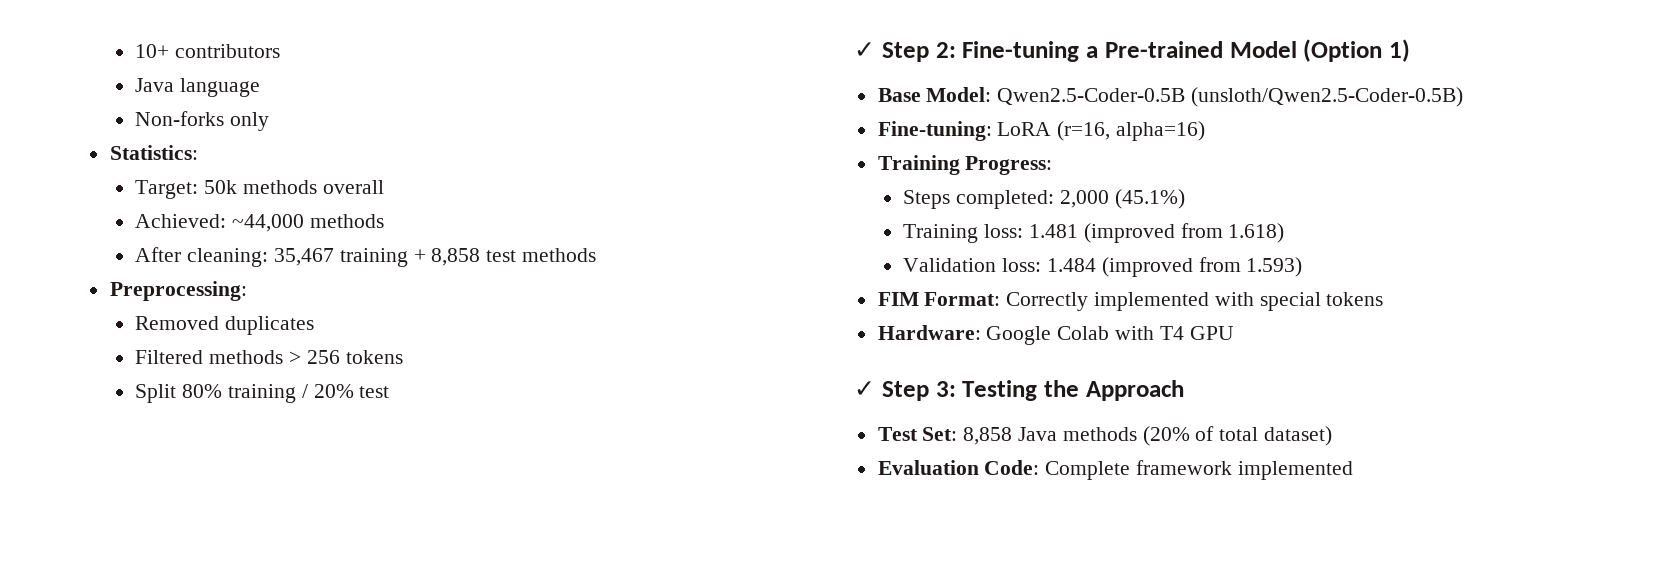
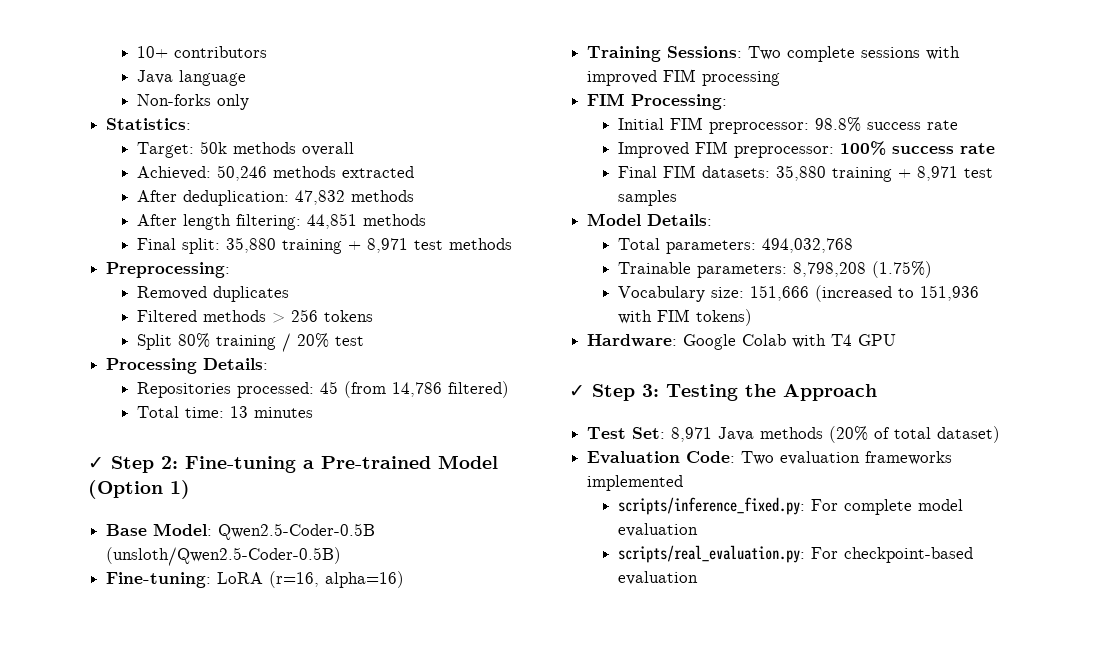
[232,214,384,232] [135,247,481,267] ~44,000 methods // After cleaning: 35,467 training + 8,858 -> [216,165,414,181] [136,190,414,206] [136,213,426,230] [136,237,408,254] 50,246 methods extracted // After deduplication: 47,832 methods // After length filtering: 44,851 methods // Final split: 35,880 training + 8,971
(390, 392) none -> [106,358,269,374] [136,381,509,398] [136,406,313,418] // Processing Details: // Repositories processed: 45 (from 14,786 filtered) // Total time: 13 minutes
[965,156,1053,175] [903,189,1185,209] [903,223,1285,243] [903,257,1303,277] [877,292,1384,311] Progress: // Steps completed: 2,000 (45.1%) // Training loss: 1.481 (improved from 1.618) // Validation loss: 1.484 (improved from 1.593) // FIM Format: Correctly implemented with special tokens -> [667,46,961,62] [587,69,781,86] [587,93,728,110] [617,117,958,134] [617,141,995,158] [617,165,993,182] [617,190,677,206] [587,213,713,226] [617,238,853,254] [617,261,932,278] [617,285,979,302] [617,309,752,326] Sessions: Two complete sessions with improved FIM processing // FIM Processing: // Initial FIM preprocessor: 98.8% success rate // Improved FIM preprocessor: 100% success rate // Final FIM datasets: 35,880 training + 8,971 test samples // Model Details: // Total parameters: 494,032,768 // Trainable parameters: 8,798,208 (1.75%) // Vocabulary size: 151,666 (increased to 151,936 with FIM tokens)
[963,427,1013,445] 8,858 -> [671,427,713,442] 8,971
[1045,460,1353,480] Complete framework implemented -> [741,451,953,465] [587,475,684,491] [617,497,963,515] [617,523,698,537] [617,545,973,563] [617,571,698,585] Two evaluation frameworks implemented // scripts/inference_fixed.py: For complete model evaluation // scripts/real_evaluation.py: For checkpoint-based evaluation

